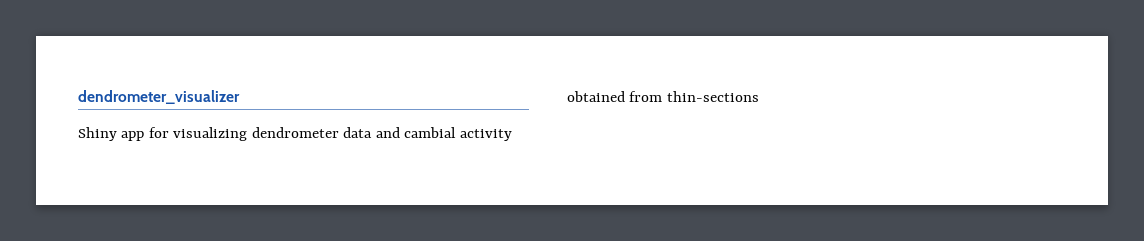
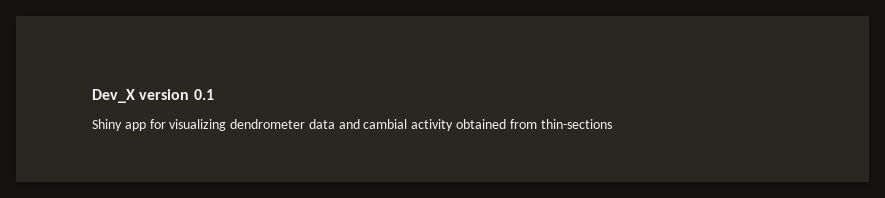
[78,90,240,104] dendrometer_visualizer -> [92,89,214,103] Dev_X version 0.1

